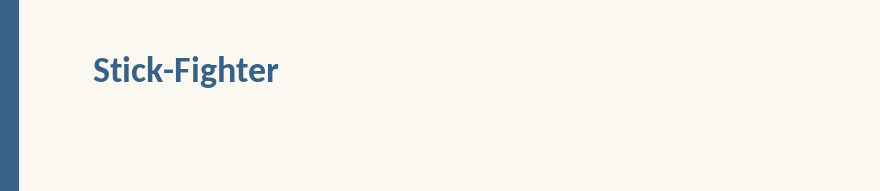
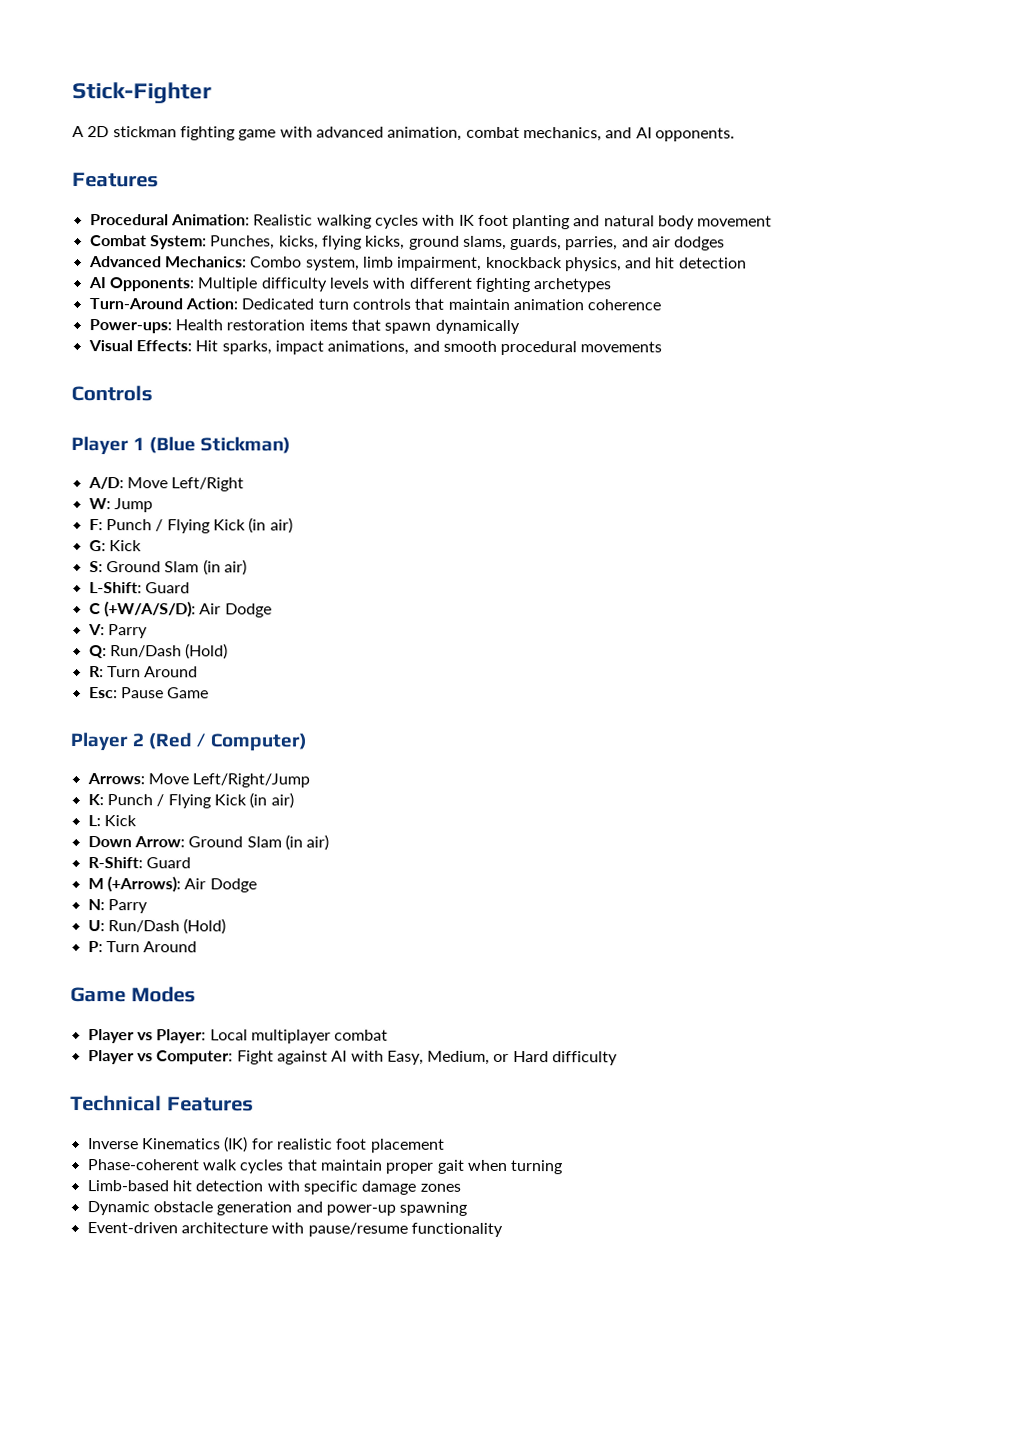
(279, 72) none -> [72,126,735,142] [72,172,159,188] [89,214,773,230] [89,235,726,251] [88,256,747,272] [87,277,613,293] [88,298,662,311] [88,319,520,335] [87,340,663,356] [71,385,153,402] [71,436,292,455] [87,477,245,492] [88,498,153,513] [88,517,293,534] [88,540,142,552] [88,559,247,576] [88,582,190,594] [88,601,272,618] [87,624,148,639] [88,643,229,660] [88,666,199,678] [88,687,210,699] [70,732,307,751] [86,773,311,788] [87,792,294,809] [87,815,137,827] [87,834,330,851] [87,857,191,869] [87,876,257,893] [87,899,148,914] [87,918,227,935] [87,941,198,953] [70,986,196,1003] [87,1029,389,1044] [87,1050,619,1066] [70,1095,254,1112] [87,1136,445,1153] [86,1159,564,1175] [86,1180,461,1195] [86,1201,468,1216] [86,1222,503,1237] // A 2D stickman fighting game with advanced animation, combat mechanics, and AI opponents. // Features // Procedural Animation: Realistic walking cycles with IK foot planting and natural body movement // Combat System: Punches, kicks, flying kicks, ground slams, guards, parries, and air dodges // Advanced Mechanics: Combo system, limb impairment, knockback physics, and hit detection // AI Opponents: Multiple difficulty levels with different fighting archetypes // Turn-Around Action: Dedicated turn controls that maintain animation coherence // Power-ups: Health restoration items that spawn dynamically // Visual Effects: Hit sparks, impact animations, and smooth procedural movements // Controls // Player 1 (Blue Stickman) // A/D: Move Left/Right // W: Jump // F: Punch / Flying Kick (in air) // G: Kick // S: Ground Slam (in air) // L-Shift: Guard // C (+W/A/S/D): Air Dodge // V: Parry // Q: Run/Dash (Hold) // R: Turn Around // Esc: Pause Game // Player 2 (Red / Computer) // Arrows: Move Left/Right/Jump // K: Punch / Flying Kick (in air) // L: Kick // Down Arrow: Ground Slam (in air) // R-Shift: Guard // M (+Arrows): Air Dodge // N: Parry // U: Run/Dash (Hold) // P: Turn Around // Game Modes // Player vs Player: Local multiplayer combat // Player vs Computer: Fight against AI with Easy, Medium, or Hard difficulty // Technical Features // Inverse Kinematics (IK) for realistic foot placement // Phase-coherent walk cycles that maintain proper gait when turning // Limb-based hit detection with specific damage zones // Dynamic obstacle generation and power-up spawning // Event-driven architecture with pause/resume functionality

